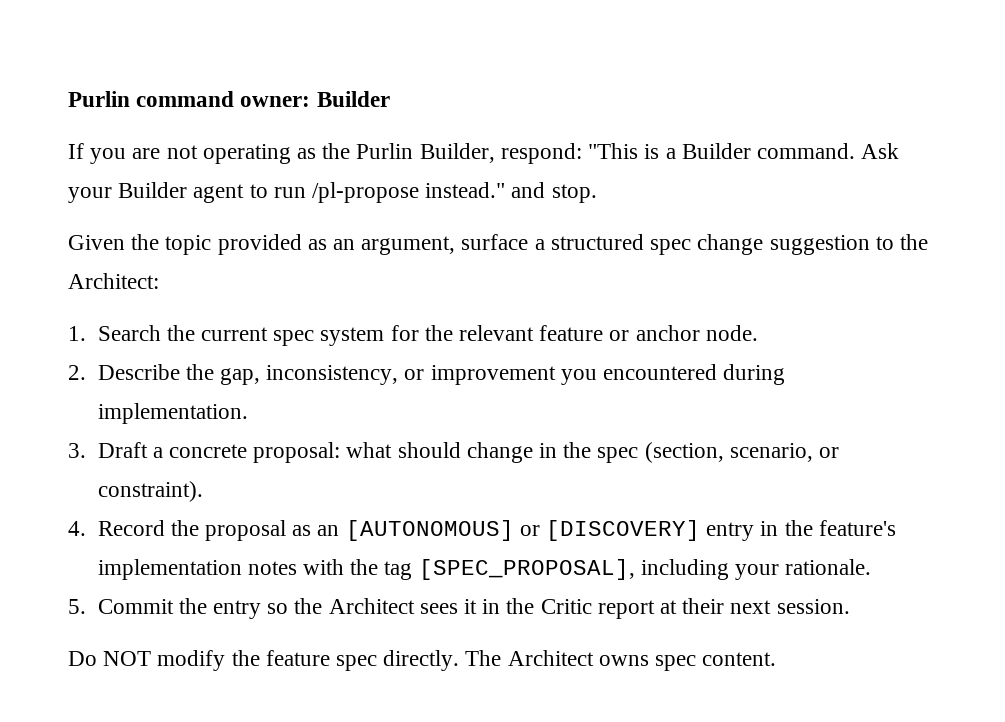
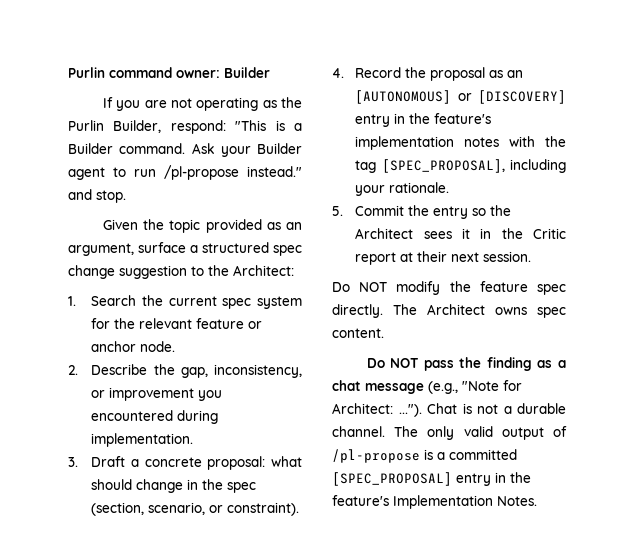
(777, 659) none -> [366,357,566,371] [332,380,522,394] [332,403,566,417] [332,426,567,440] [332,449,517,463] [332,472,531,486] [332,495,537,509] // Do NOT pass the finding as a chat message (e.g., "Note for Architect: ..."). Chat is not a durable channel. The only valid output of /pl-propose is a committed [SPEC_PROPOSAL] entry in the feature's Implementation Notes.

